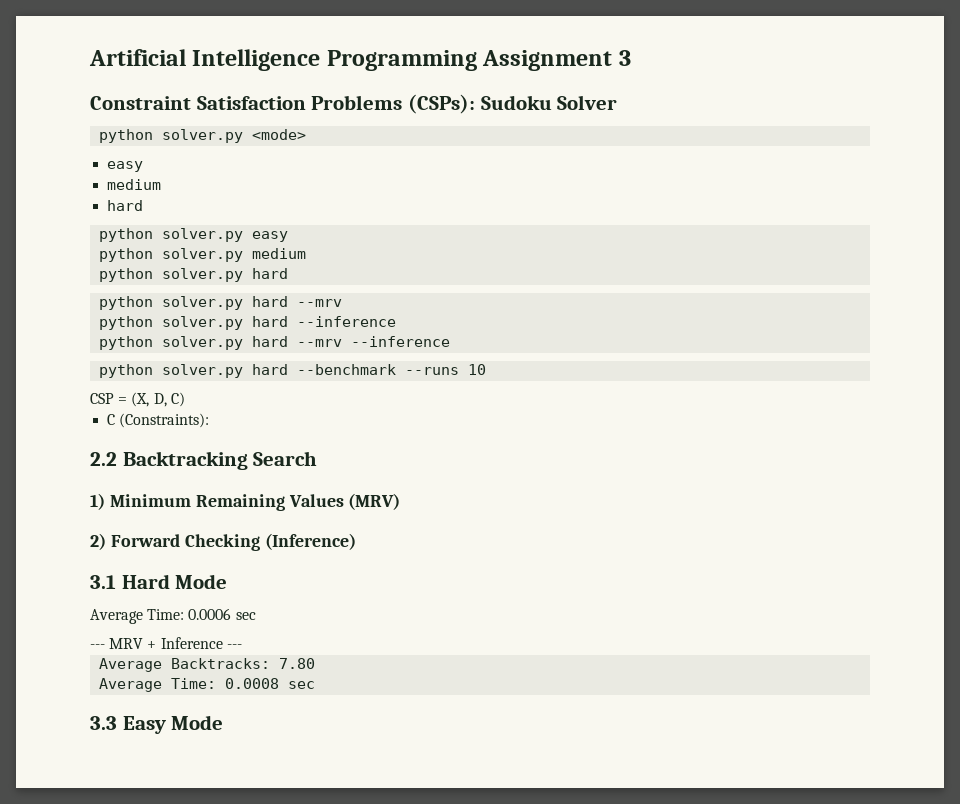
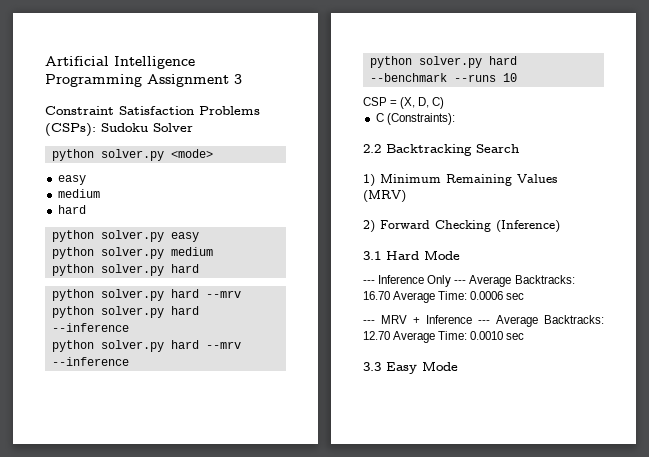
(228, 581) none -> [363,275,575,287] [363,291,390,300] --- Inference Only --- Average Backtracks: 16.70
[99,658,316,672] [99,678,280,692] // Average Backtracks: 7.80 // Average Time: 0.0008 -> [496,315,604,327] [363,331,504,343] Average Backtracks: 12.70 Average Time: 0.0010

